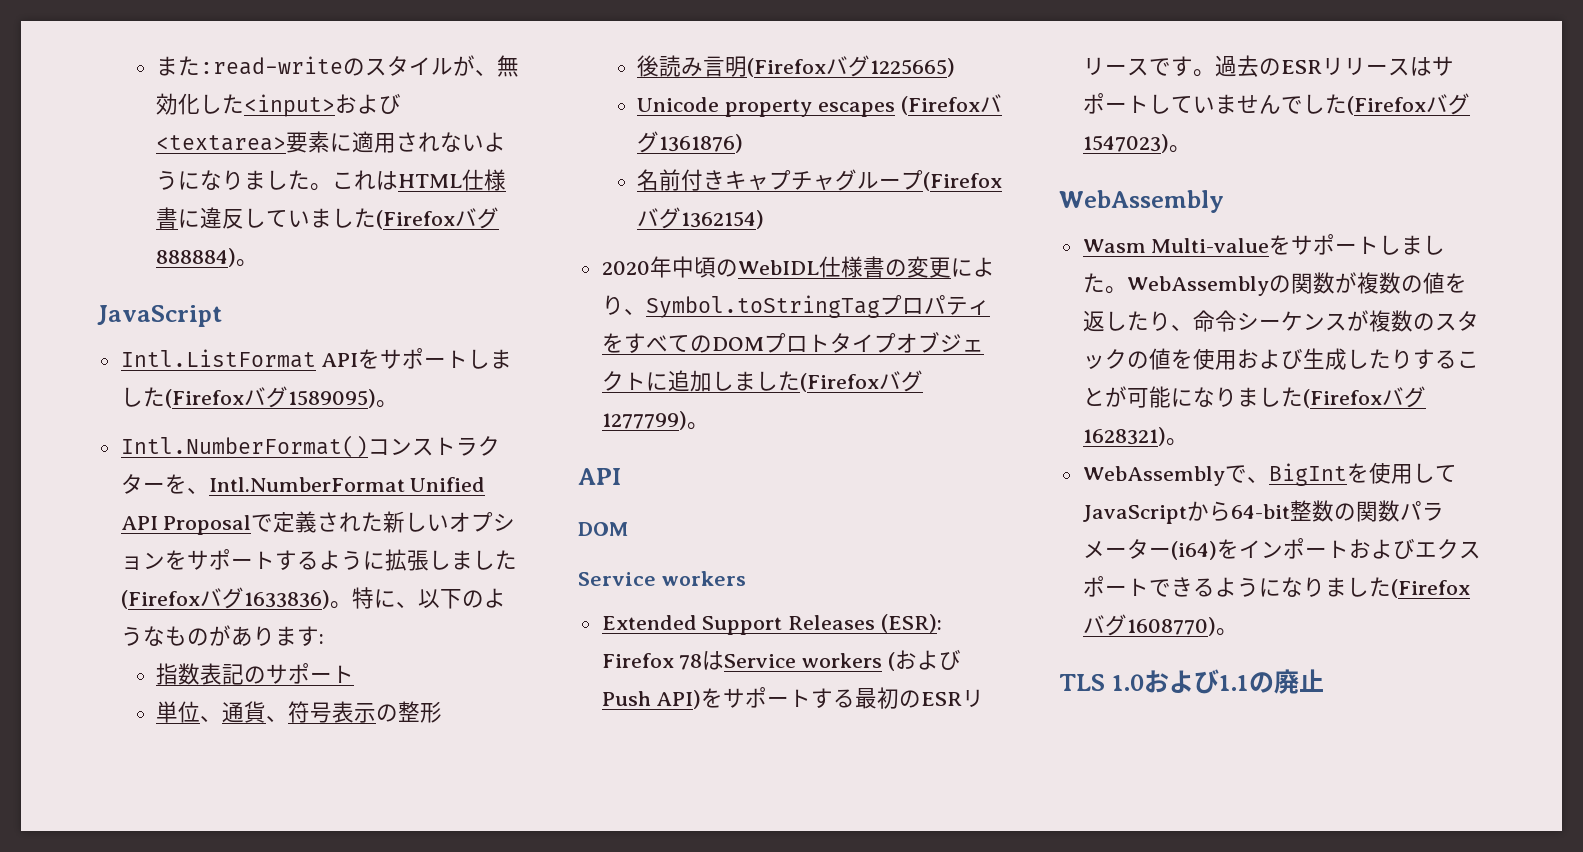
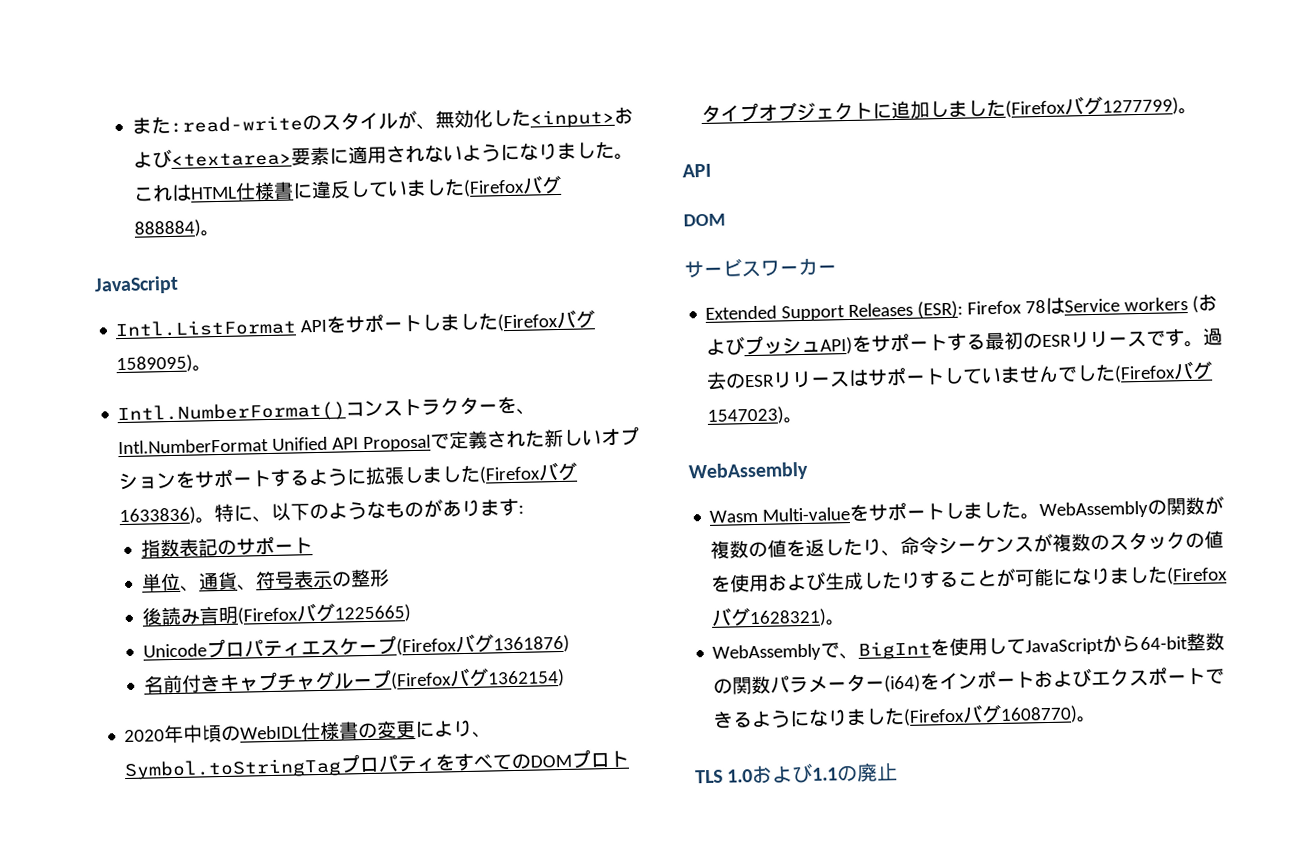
[725,99,896,117] property escapes -> [206,635,398,659] プロパティエスケープ
[578,571,746,586] Service workers -> [684,258,837,279] サービスワーカー
[601,691,651,706] Push -> [744,335,822,356] プッシュ

